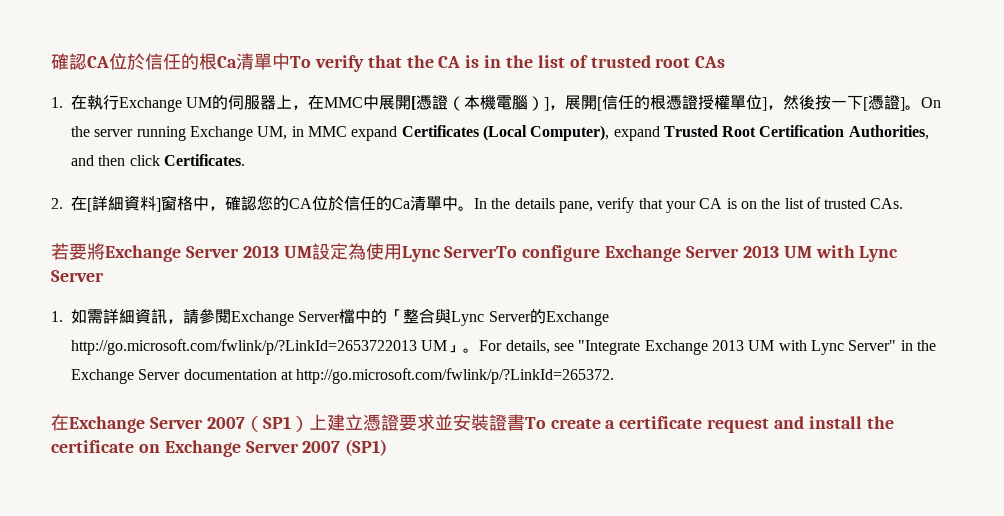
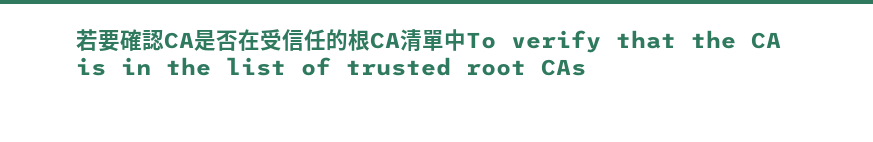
(51, 61) none -> [76,29,120,52] 若要
[109,53,237,70] 位於信任的根Ca -> [194,29,400,51] 是否在受信任的根CA
[51,94,942,112] [71,125,929,141] [71,154,245,166] [51,195,904,213] [51,243,899,262] [51,270,104,282] [51,308,609,326] [71,339,936,355] [71,368,615,384] [51,414,894,433] [51,439,388,457] // 1.在執行Exchange UM的伺服器上，在MMC中展開[憑證（本機電腦）]，展開[信任的根憑證授權單位]，然後按一下[憑證]。On the server running Exchange UM, in MMC expand Certificates (Local Computer), expand Trusted Root Certification Authorities, and then click Certificates. // 2.在[詳細資料]窗格中，確認您的CA位於信任的Ca清單中。In the details pane, verify that your CA is on the list of trusted CAs. // 若要將Exchange Server 2013 UM設定為使用Lync ServerTo configure Exchange Server 2013 UM with Lync Server // 1.如需詳細資訊，請參閱Exchange Server檔中的「整合與Lync Server的Exchange http://go.microsoft.com/fwlink/p/?LinkId=2653722013 UM」。For details, see "Integrate Exchange 2013 UM with Lync Server" in the Exchange Server documentation at http://go.microsoft.com/fwlink/p/?LinkId=265372. // 在Exchange Server 2007（SP1）上建立憑證要求並安裝證書To create a certificate request and install the certificate on Exchange Server 2007 (SP1) -> (586, 67) none

